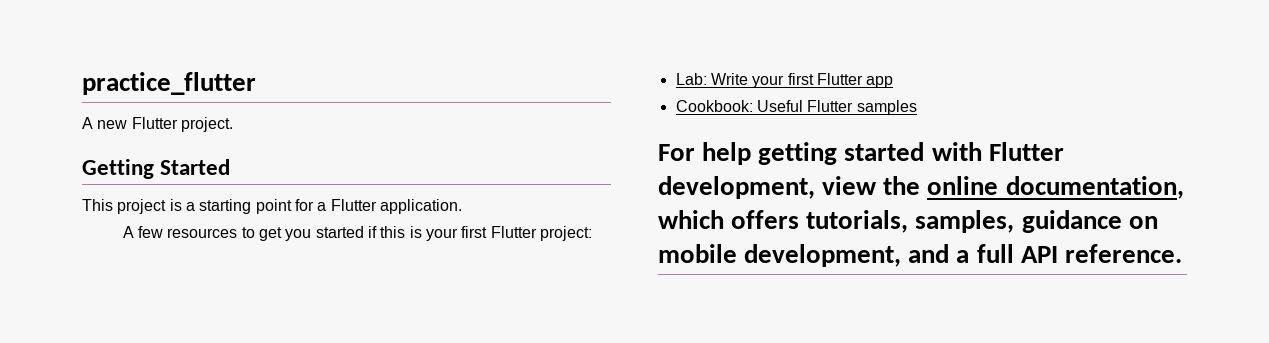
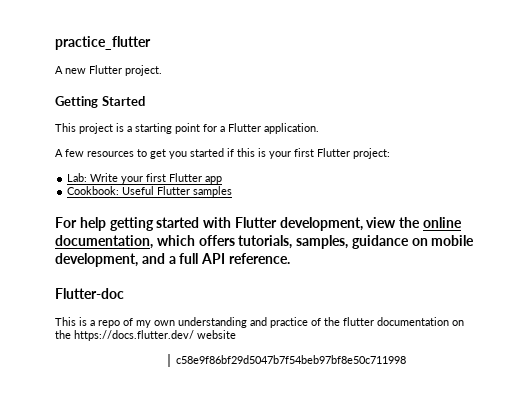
(1182, 253) none -> [55,288,124,299] [55,317,464,328] [55,330,236,341] [175,355,406,364] // Flutter-doc // This is a repo of my own understanding and practice of the flutter documentation on the https://docs.flutter.dev/ website // c58e9f86bf29d5047b7f54beb97bf8e50c711998

